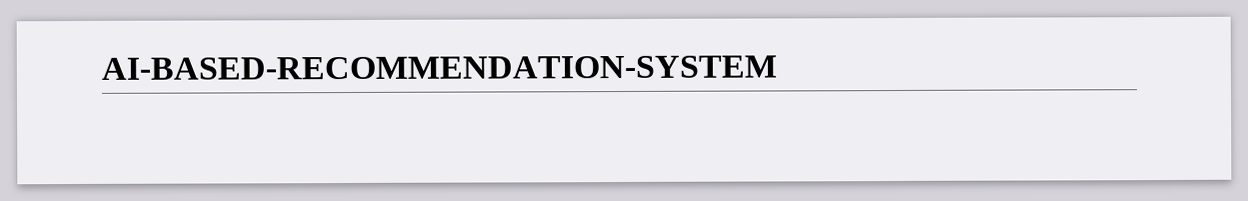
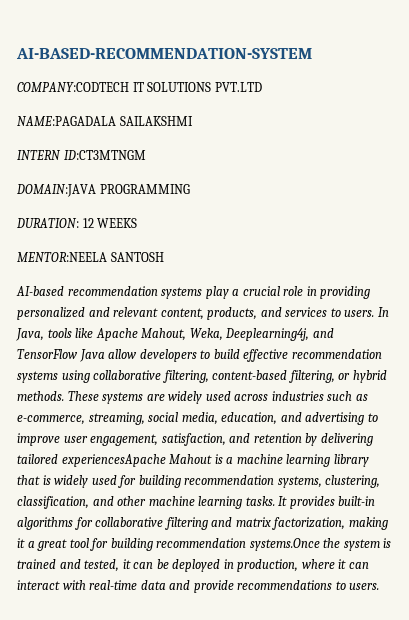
(777, 67) none -> [17,82,262,92] [17,116,193,126] [17,150,146,160] [16,184,190,197] [16,218,138,228] [17,252,164,262] [16,286,371,299] [17,307,389,320] [16,328,334,341] [17,349,382,362] [17,370,387,383] [17,391,368,404] [17,412,378,425] [17,433,373,446] [17,454,369,467] [17,475,381,488] [17,496,376,509] [17,517,388,530] [17,538,392,551] [17,559,369,572] [17,580,380,593] // COMPANY:CODTECH IT SOLUTIONS PVT.LTD // NAME:PAGADALA SAILAKSHMI // INTERN ID:CT3MTNGM // DOMAIN:JAVA PROGRAMMING // DURATION: 12 WEEKS // MENTOR:NEELA SANTOSH // AI-based recommendation systems play a crucial role in providing personalized and relevant content, products, and services to users. In Java, tools like Apache Mahout, Weka, Deeplearning4j, and TensorFlow Java allow developers to build effective recommendation systems using collaborative filtering, content-based filtering, or hybrid methods. These systems are widely used across industries such as e-commerce, streaming, social media, education, and advertising to improve user engagement, satisfaction, and retention by delivering tailored experiencesApache Mahout is a machine learning library that is widely used for building recommendation systems, clustering, classification, and other machine learning tasks. It provides built-in algorithms for collaborative filtering and matrix factorization, making it a great tool for building recommendation systems.Once the system is trained and tested, it can be deployed in production, where it can interact with real-time data and provide recommendations to users.

